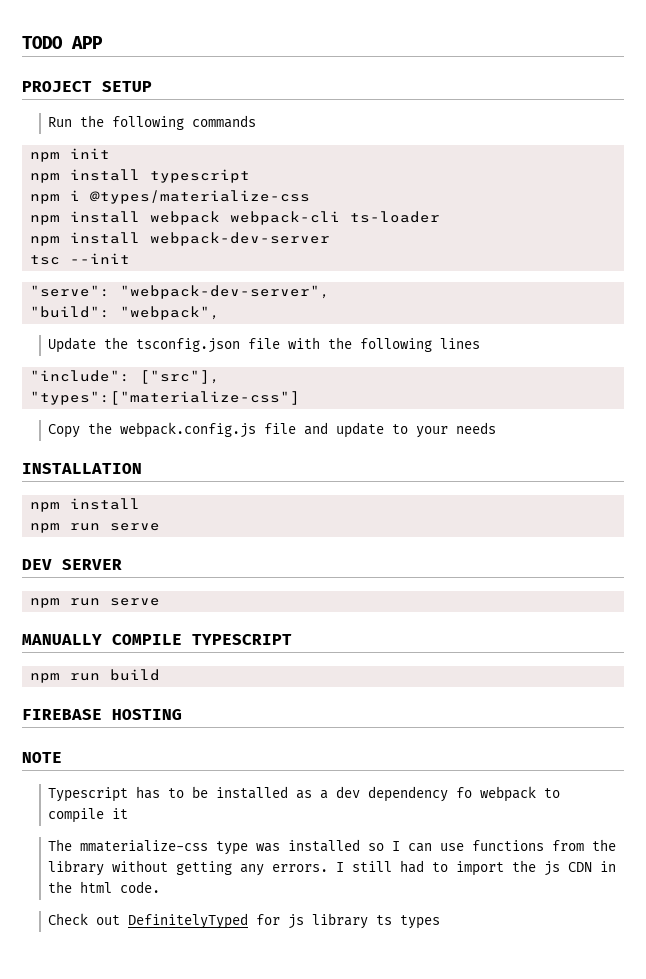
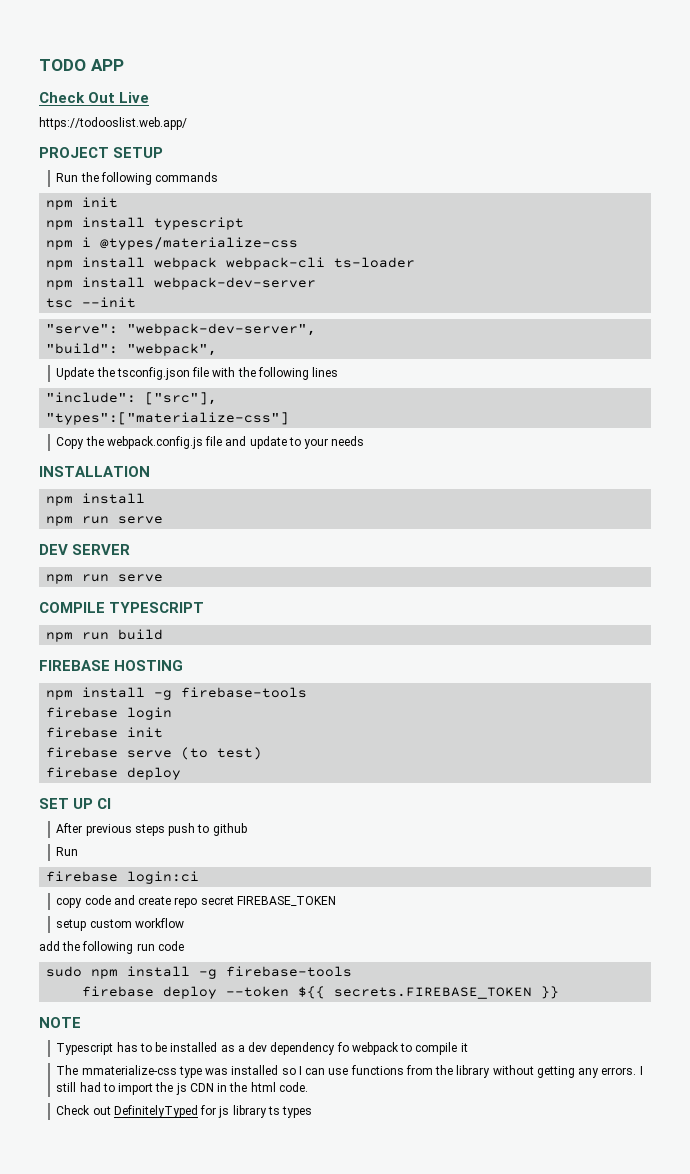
(103, 42) none -> [39,92,150,103] [39,117,187,130] // Check Out Live // https://todooslist.web.app/
[22,634,102,645] MANUALLY -> (164, 578) none
(182, 714) none -> [46,687,308,700] [46,707,173,720] [46,727,164,738] [46,747,263,760] [46,767,182,780] [39,798,112,809] [56,823,247,836] [56,847,79,856] [46,871,200,884] [56,895,336,908] [56,918,184,931] [39,941,184,954] [46,966,353,979] [82,986,560,999] // npm install -g firebase-tools // firebase login // firebase init // firebase serve (to test) // firebase deploy // SET UP CI // After previous steps push to github // Run // firebase login:ci // copy code and create repo secret FIREBASE_TOKEN // setup custom workflow // add the following run code // sudo npm install -g firebase-tools // firebase deploy --token ${{ secrets.FIREBASE_TOKEN }}

